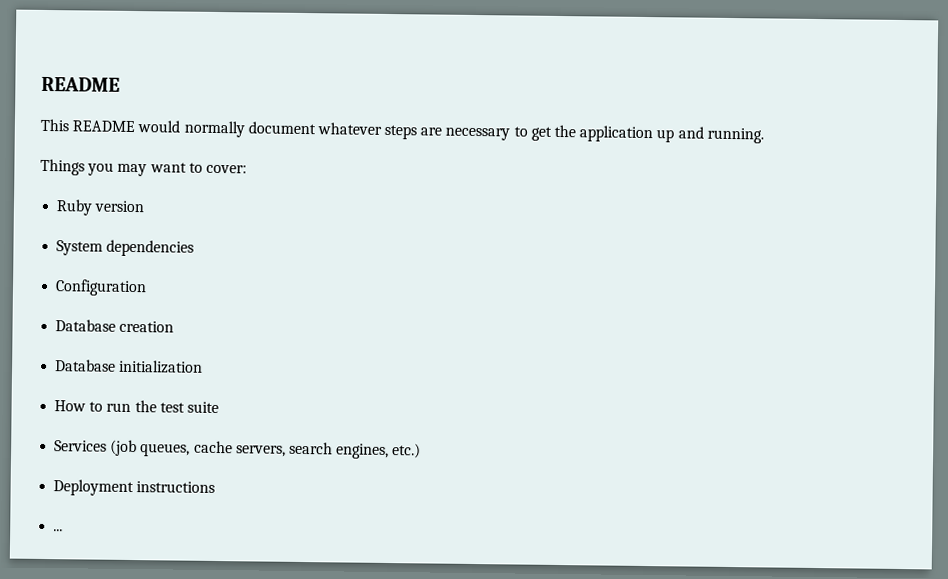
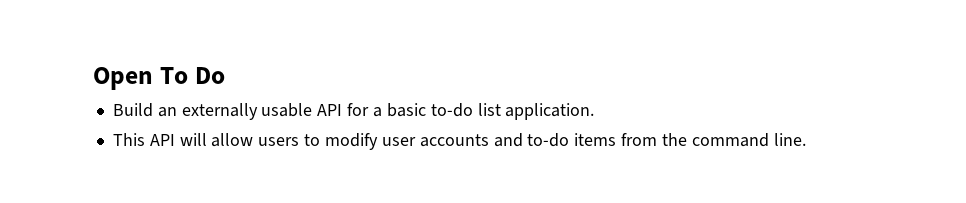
[41,76,120,92] [40,118,764,144] [40,158,247,177] [56,199,146,216] [56,239,195,257] [55,279,148,297] [55,319,175,333] [55,359,204,374] [54,400,219,414] [54,439,422,460] [53,479,216,497] [53,529,64,532] README // This README would normally document whatever steps are necessary to get the application up and running. // Things you may want to cover: // Ruby version // System dependencies // Configuration // Database creation // Database initialization // How to run the test suite // Services (job queues, cache servers, search engines, etc.) // Deployment instructions // ... -> [93,67,225,90] [112,103,595,120] [112,133,806,150] Open To Do // Build an externally usable API for a basic to-do list application. // This API will allow users to modify user accounts and to-do items from the command line.

